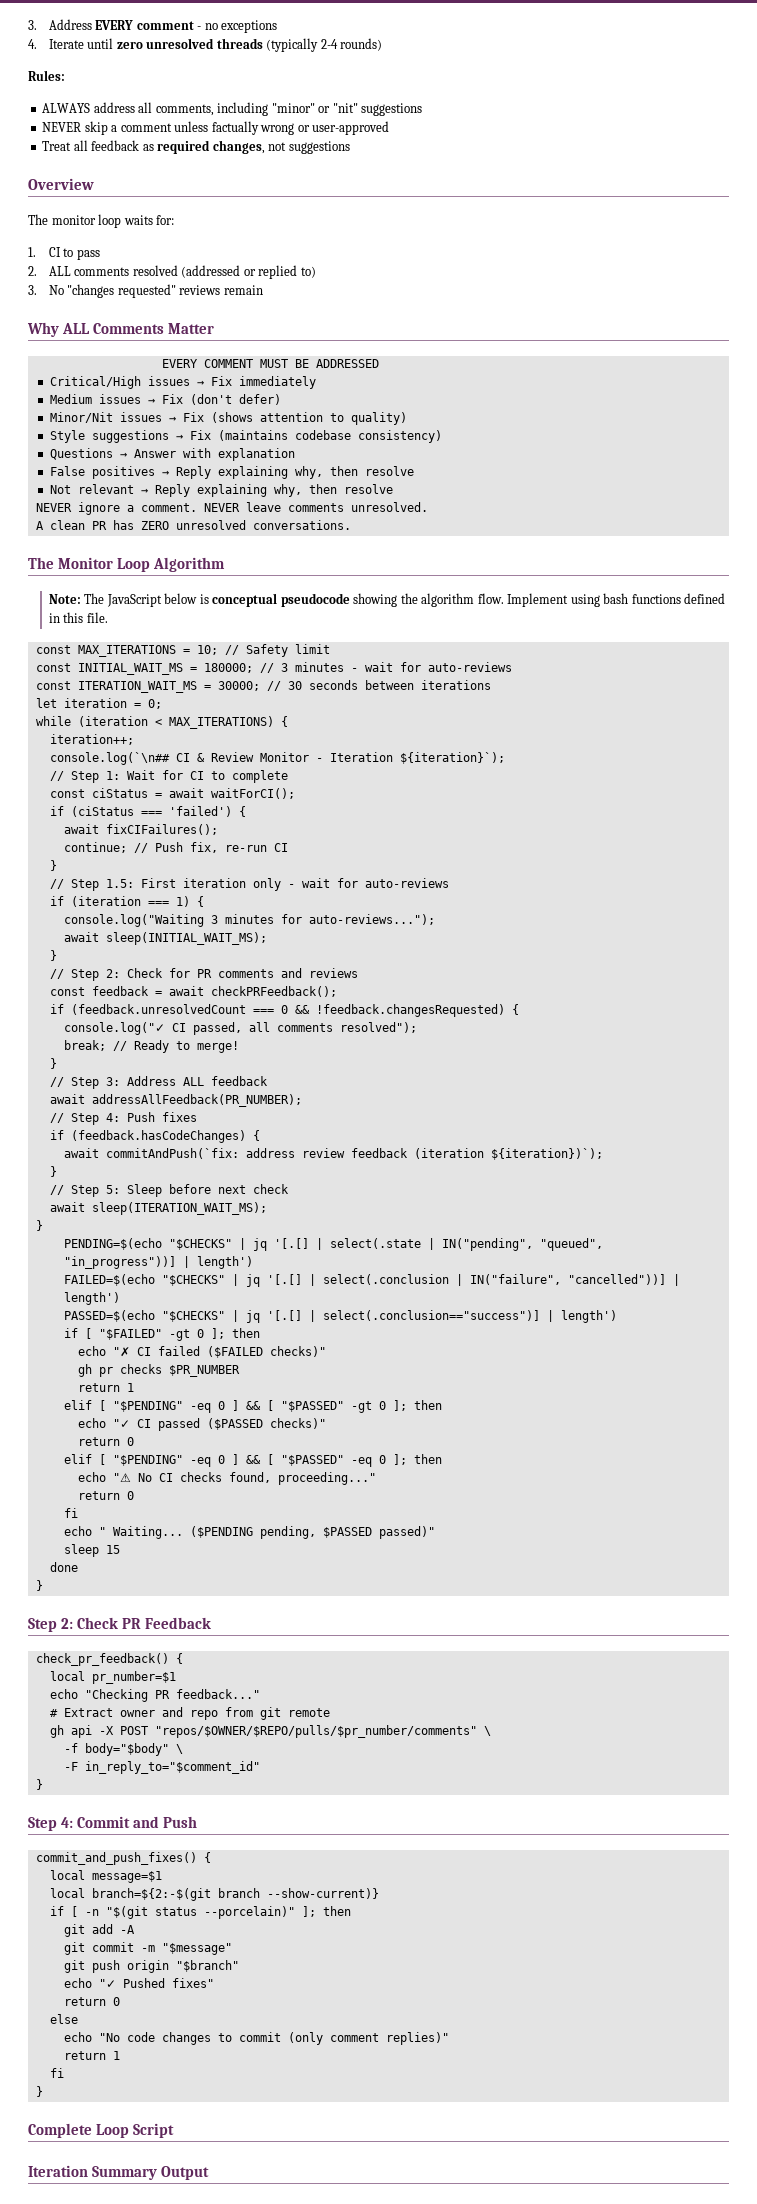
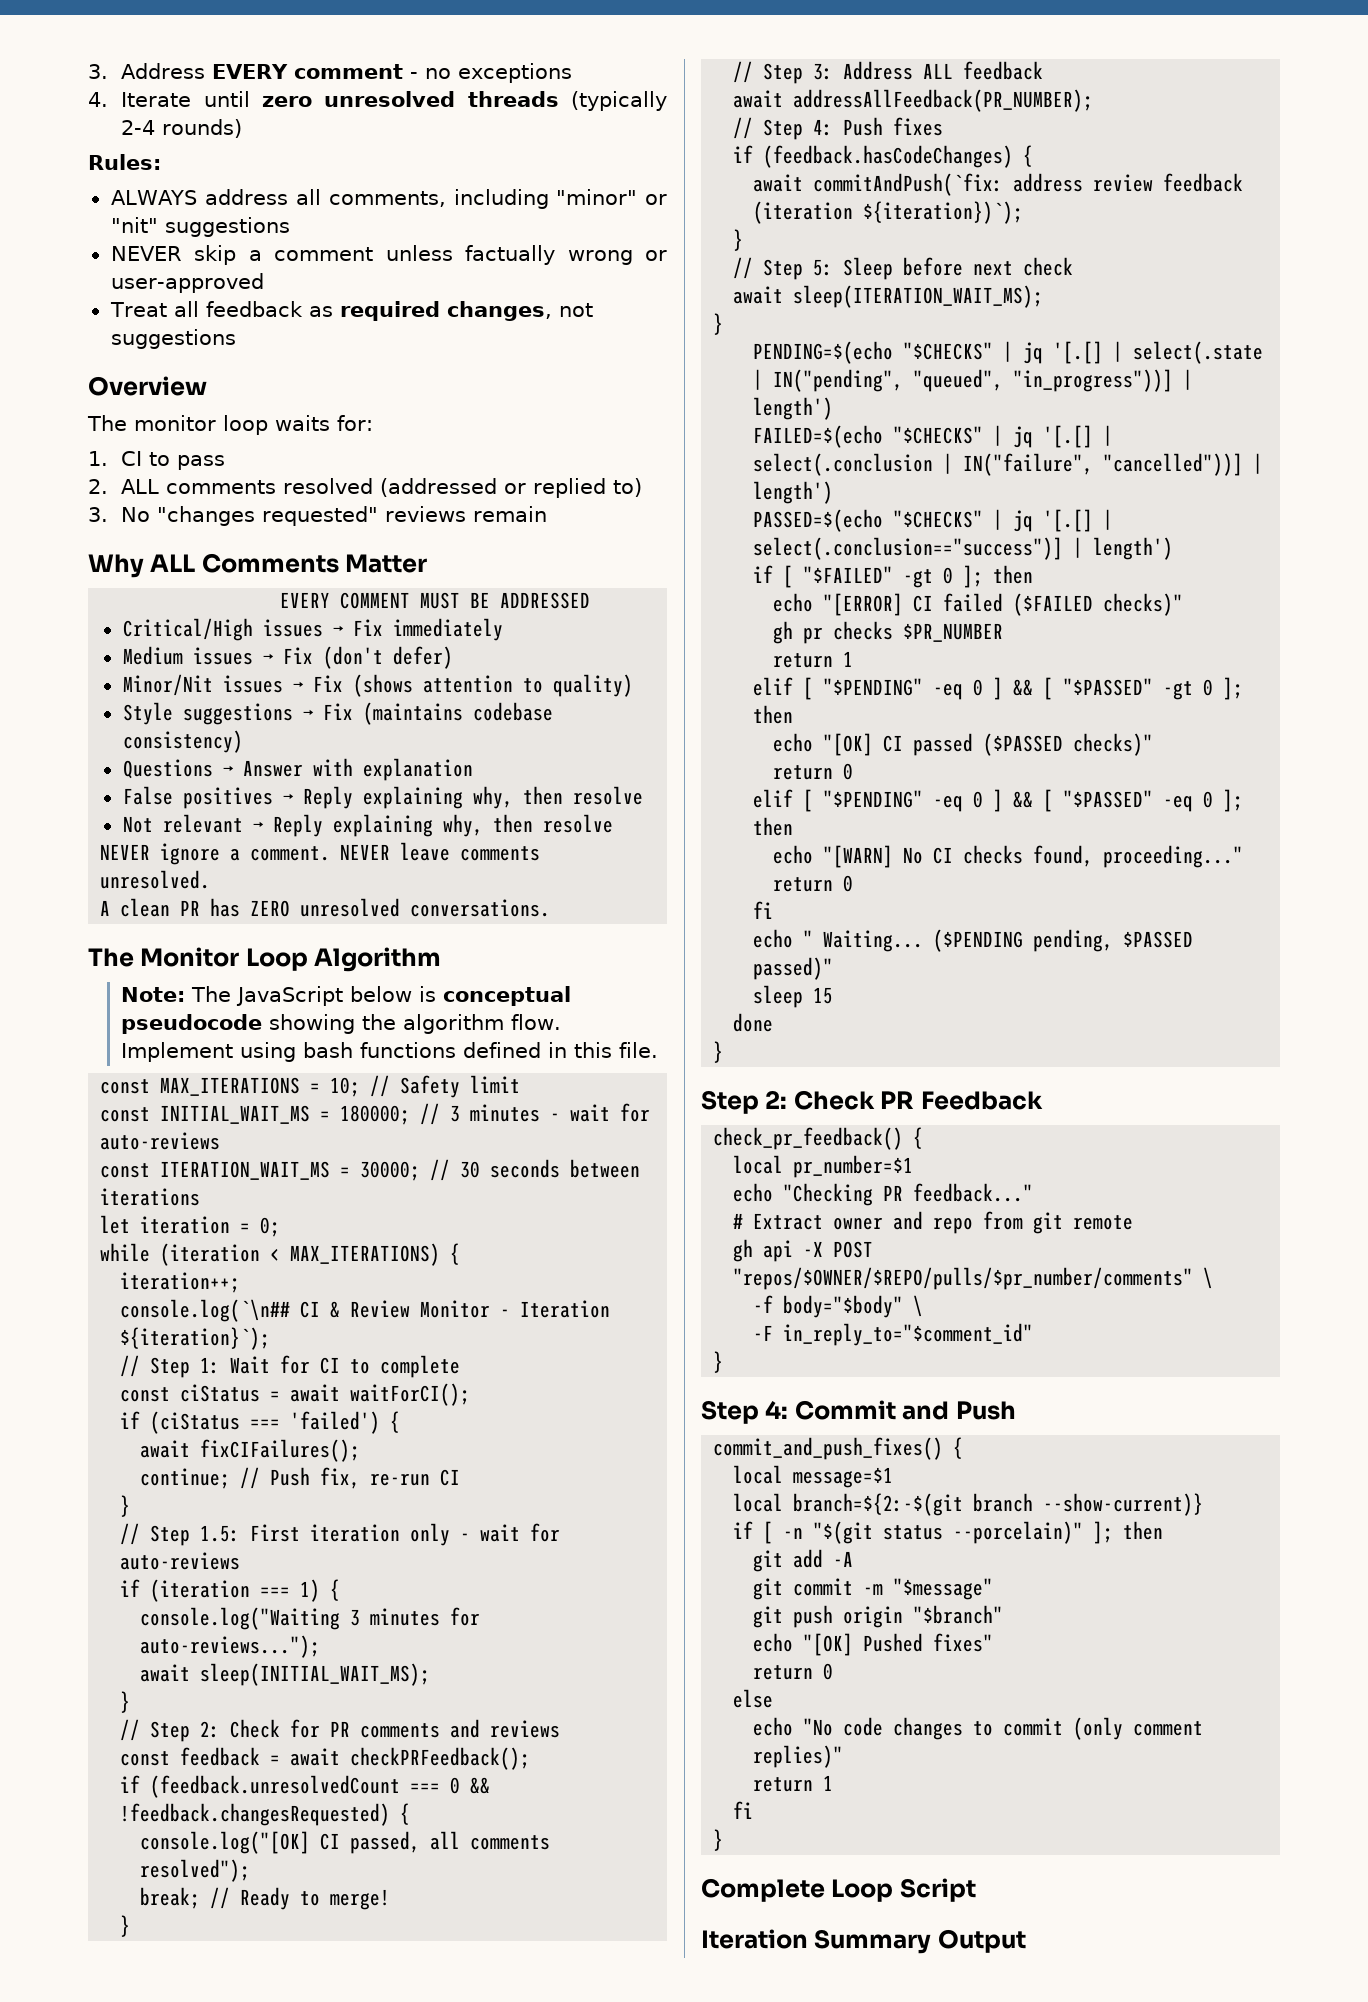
[63,1022,165,1035] console.log("✓ -> [140,1831,311,1854] console.log("[OK]
[112,1347,130,1357] "✗ -> [823,593,904,616] "[ERROR]
[112,1419,130,1428] "✓ -> [823,733,874,756] "[OK]
[112,1473,131,1482] "⚠ -> [823,845,894,868] "[WARN]
[98,1979,116,1988] "✓ -> [803,1633,854,1656] "[OK]

